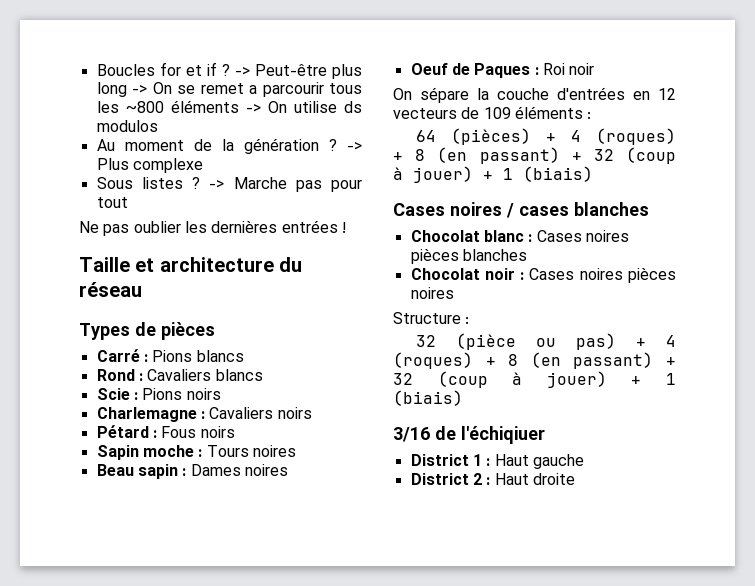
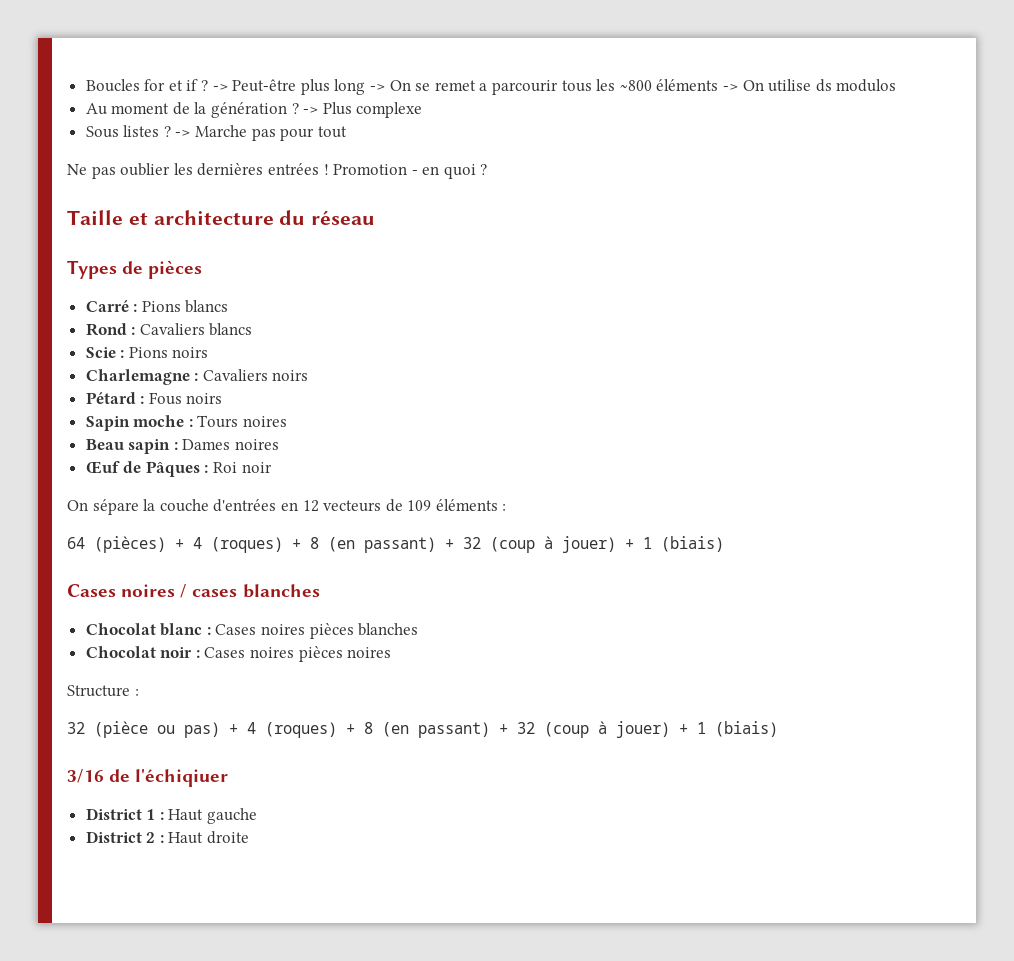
(346, 227) none -> [333,164,488,179] Promotion - en quoi ?
[410,63,531,78] Oeuf de Paques -> [85,461,200,477] Œuf de Pâques

